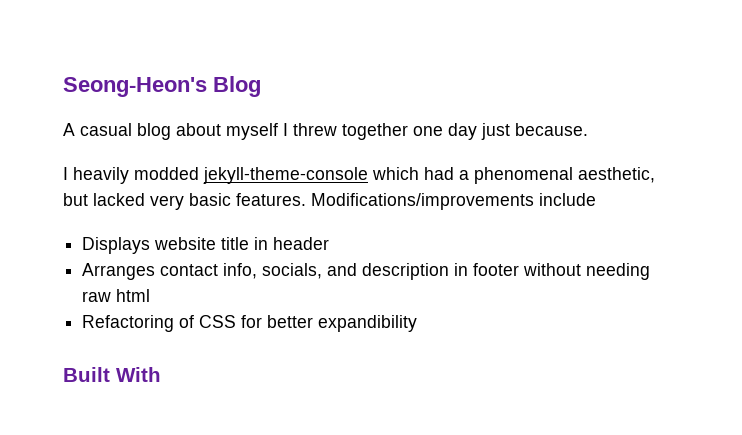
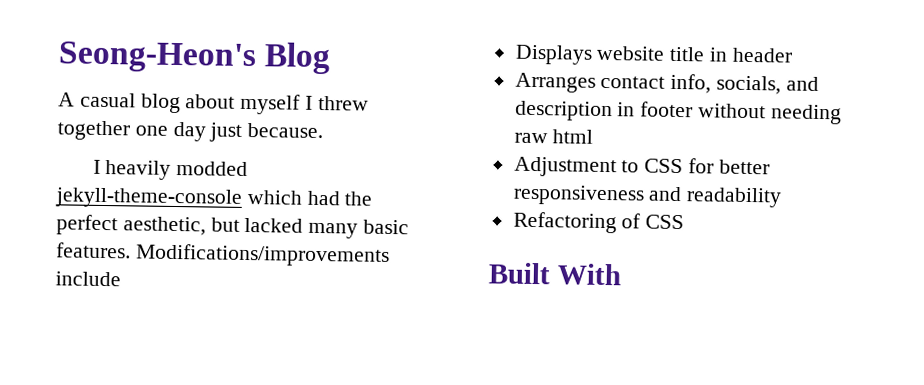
[459,167,573,184] a phenomenal -> [344,191,374,206] [56,214,118,236] the perfect
[150,195,184,210] very -> [308,222,359,239] many
(151, 295) none -> [513,156,770,178] [512,184,783,208] // Adjustment to CSS for better responsiveness and readability
[241,315,418,332] for better expandibility -> (685, 222) none

